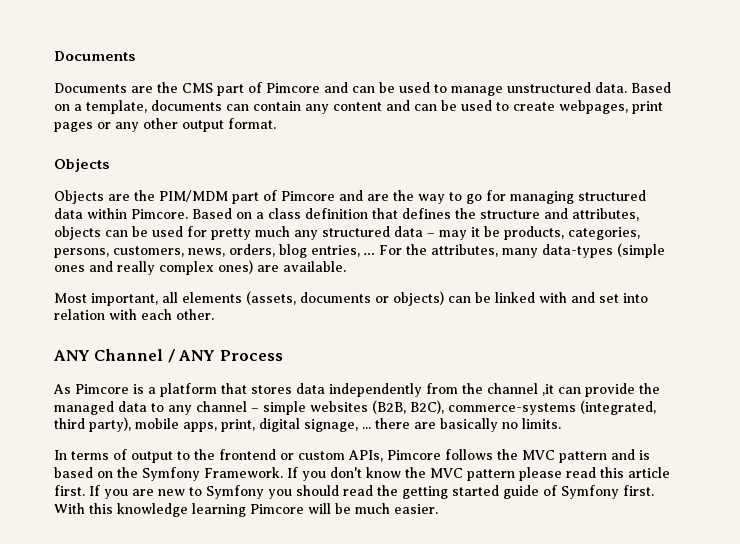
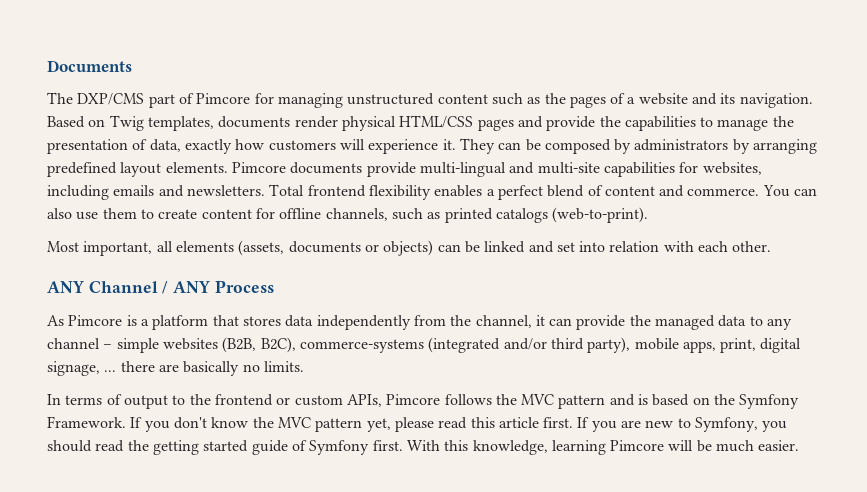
[54,82,671,96] [54,100,663,114] [54,118,276,132] [54,158,109,172] [54,190,646,204] [54,208,639,221] [54,226,640,240] [54,243,665,258] [54,260,346,275] Documents are the CMS part of Pimcore and can be used to manage unstructured data. Based on a template, documents can contain any content and can be used to create webpages, print pages or any other output format. // Objects // Objects are the PIM/MDM part of Pimcore and are the way to go for managing structured data within Pimcore. Based on a class definition that defines the structure and attributes, objects can be used for pretty much any structured data – may it be products, categories, persons, customers, news, orders, blog entries, … For the attributes, many data-types (simple ones and really complex ones) are available. -> [47,92,813,108] [47,115,794,131] [47,138,818,154] [47,162,762,177] [47,184,818,200] [47,207,649,223] The DXP/CMS part of Pimcore for managing unstructured content such as the pages of a website and its navigation. Based on Twig templates, documents render physical HTML/CSS pages and provide the capabilities to manage the presentation of data, exactly how customers will experience it. They can be composed by administrators by arranging predefined layout elements. Pimcore documents provide multi-lingual and multi-site capabilities for websites, including emails and newsletters. Total frontend flexibility enables a perfect blend of content and commerce. You can also use them to create content for offline channels, such as printed catalogs (web-to-print).
[539,292,567,303] with -> (526, 247) none
[487,383,554,396] channel ,it -> [475,315,545,328] channel, it
[580,400,656,415] (integrated, -> [428,337,547,353] (integrated and/or
(515, 475) none -> [366,418,391,432] yet,
[206,485,264,499] Symfony -> [695,417,759,432] Symfony,
[117,503,188,517] knowledge -> [472,440,548,455] knowledge,

